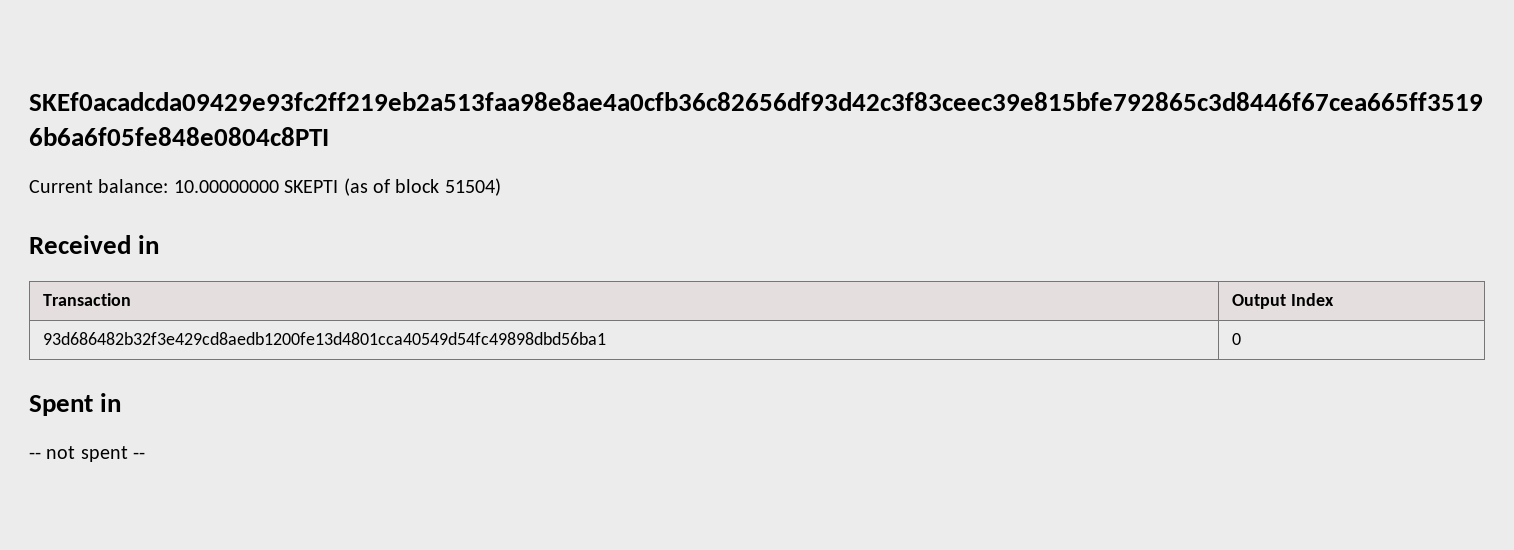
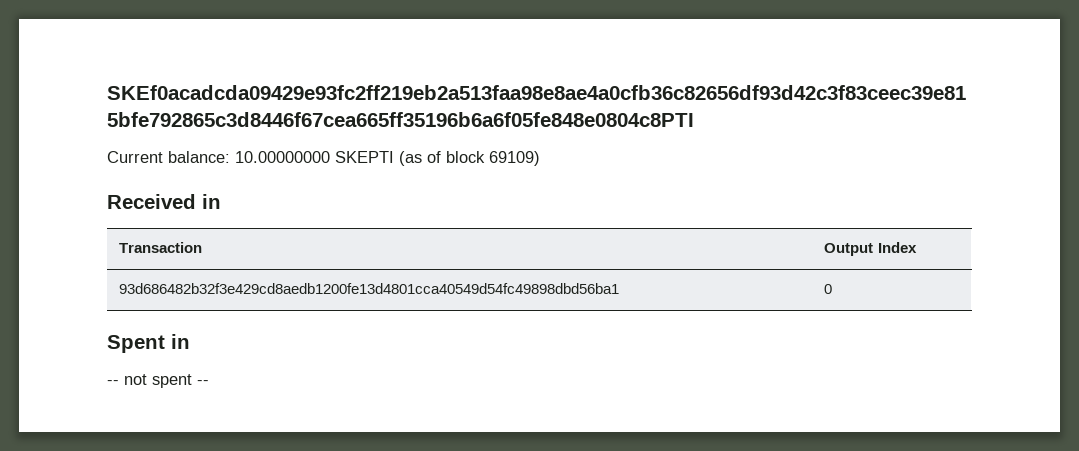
[444,178,501,196] 51504) -> [489,151,540,166] 69109)

